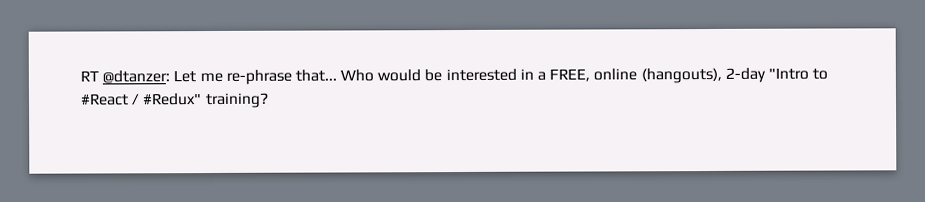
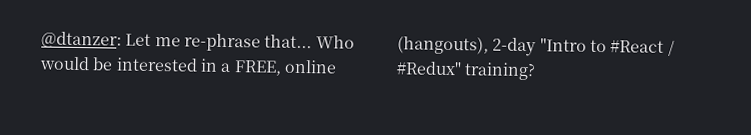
[80,70,99,82] RT -> (41, 40) none

